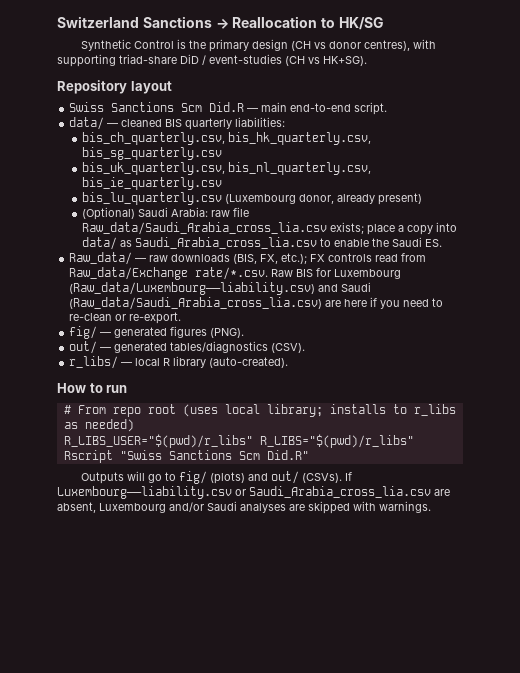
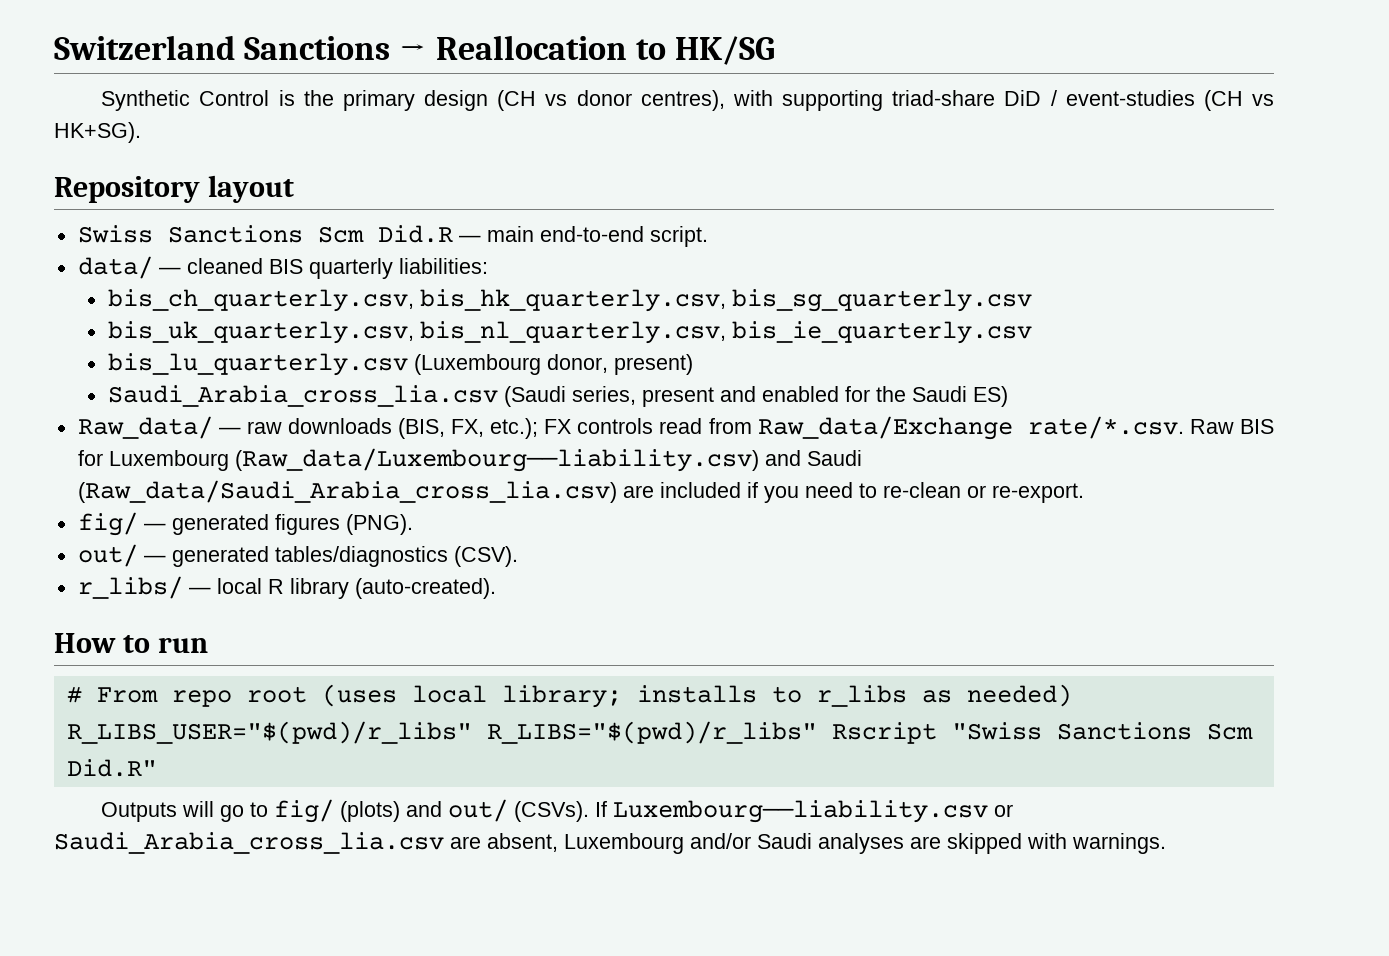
[337,194,376,204] already -> (608, 363) none
[82,207,250,220] [82,222,458,235] [82,237,370,250] (Optional) Saudi Arabia: raw file Raw_data/Saudi_Arabia_cross_lia.csv exists; place a copy into data/ as Saudi_Arabia_cross_lia.csv to enable -> [107,385,870,407] Saudi_Arabia_cross_lia.csv (Saudi series, present and enabled for
[425,239,443,247] ES. -> [972,386,1008,407] ES)
[344,299,368,307] here -> [659,482,741,498] included

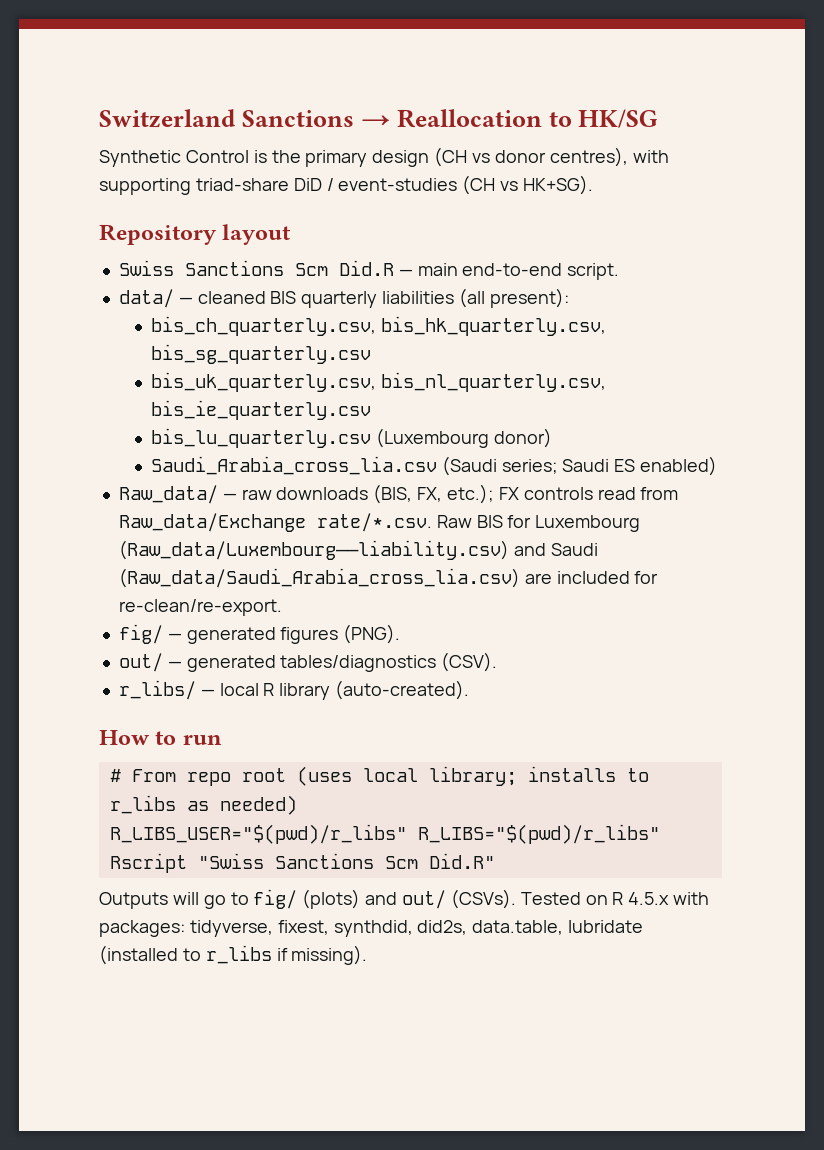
[398,258,488,274] liabilities: -> [382,288,569,308] liabilities (all present):
[546,354,693,375] donor, present) -> [493,428,552,448] donor)
[571,386,1008,407] series, present and enabled for the Saudi ES) -> [501,456,718,476] series; Saudi ES enabled)
[746,482,1084,503] if you need to re-clean or re-export. -> [634,571,659,584] [118,599,282,616] for re-clean/re-export.
[595,800,1014,823] [54,832,1166,854] If Luxembourg——liability.csv or Saudi_Arabia_cross_lia.csv are absent, Luxembourg and/or Saudi analyses are skipped with warnings. -> [520,892,710,905] [99,920,644,937] [99,945,368,965] Tested on R 4.5.x with packages: tidyverse, fixest, synthdid, did2s, data.table, lubridate (installed to r_libs if missing).

